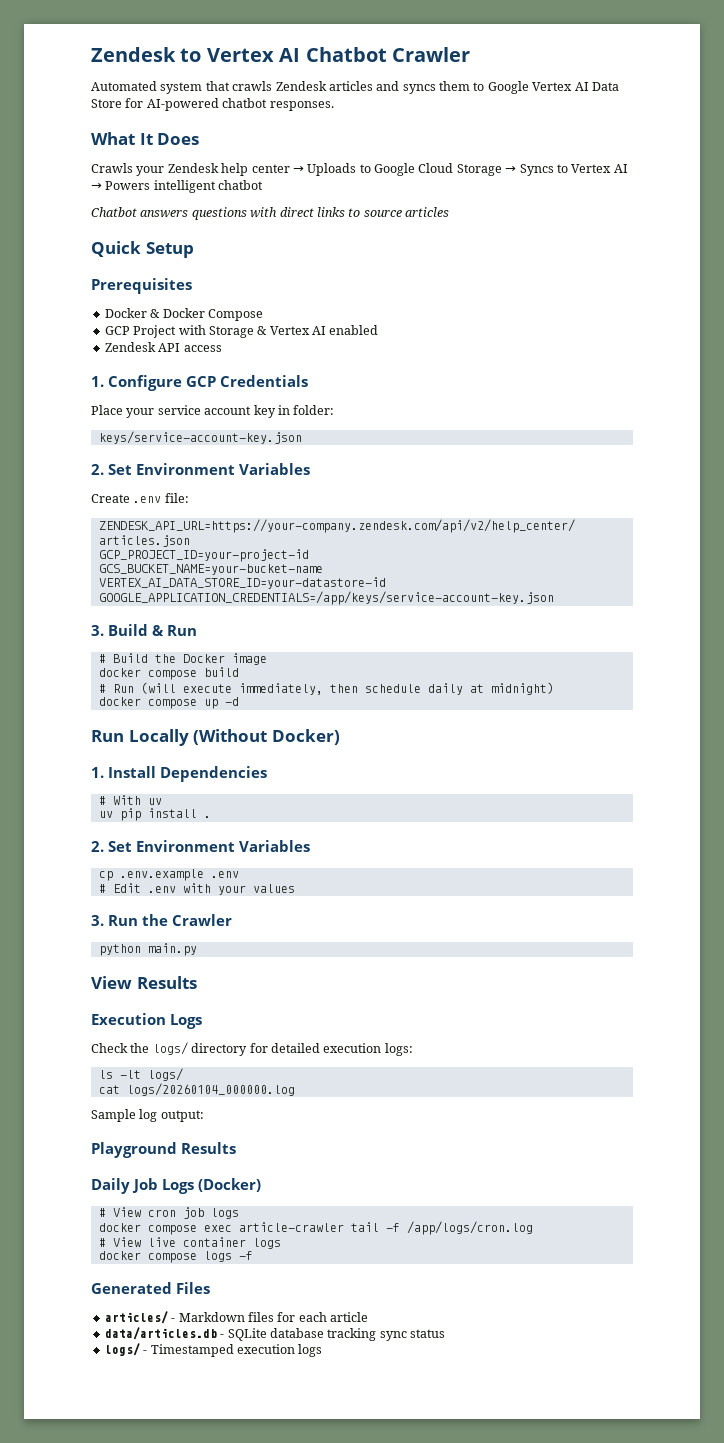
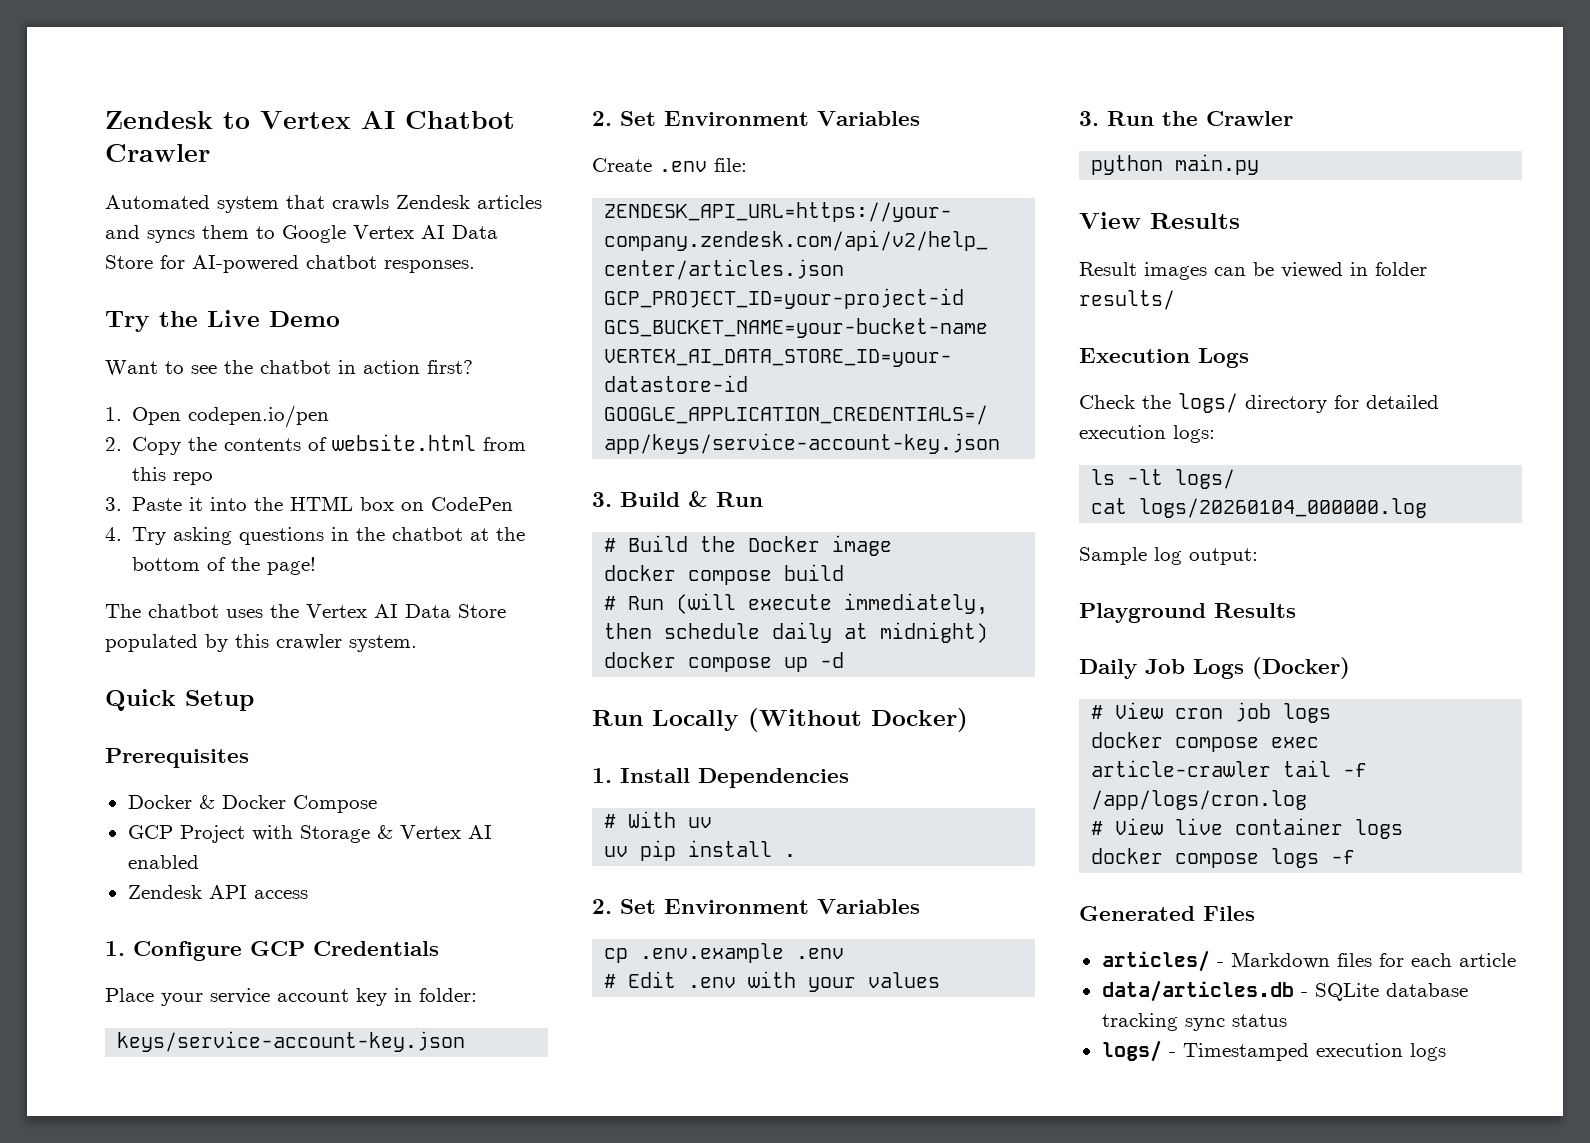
[91,132,200,145] [91,163,628,176] [91,180,264,193] [91,207,449,220] What It Does // Crawls your Zendesk help center → Uploads to Google Cloud Storage → Syncs to Vertex AI → Powers intelligent chatbot // Chatbot answers questions with direct links to source articles -> [105,310,340,332] [105,360,473,376] [105,405,330,428] [105,434,527,455] [132,467,214,485] [105,496,514,511] [105,527,526,545] [132,557,317,575] [105,604,506,618] [105,634,417,652] Try the Live Demo // Want to see the chatbot in action first? // 1. Open codepen.io/pen // 2. Copy the contents of website.html from this repo // 3. Paste it into the HTML box on CodePen // 4. Try asking questions in the chatbot at the bottom of the page! // The chatbot uses the Vertex AI Data Store populated by this crawler system.
(197, 982) none -> [1079,262,1427,280] [1079,290,1175,310] // Result images can be viewed in folder results/

